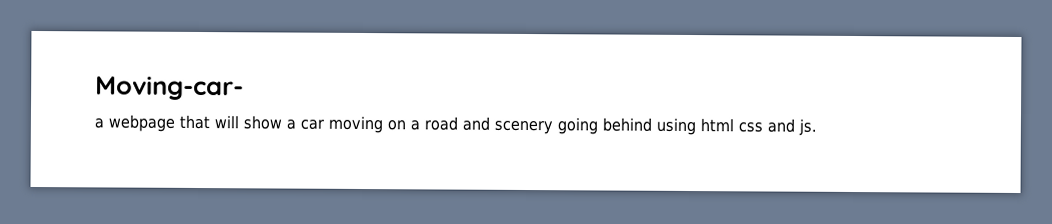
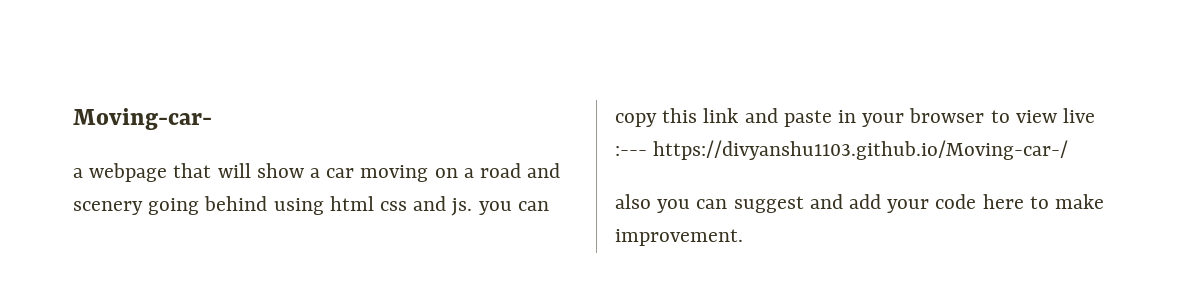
(817, 127) none -> [478,201,549,215] [615,108,1096,127] [615,140,1069,160] [615,194,1105,213] [615,229,743,246] you can copy this link and paste in your browser to view live :--- https://divyanshu1103.github.io/Moving-car-/ // also you can suggest and add your code here to make improvement.

